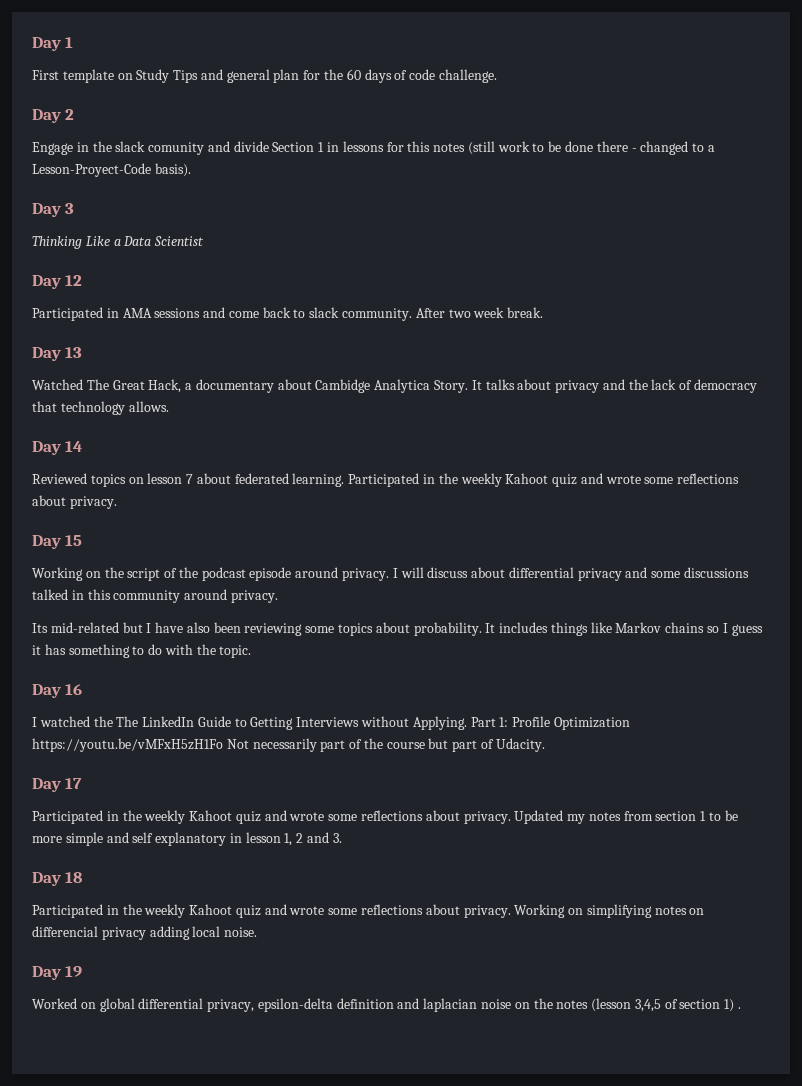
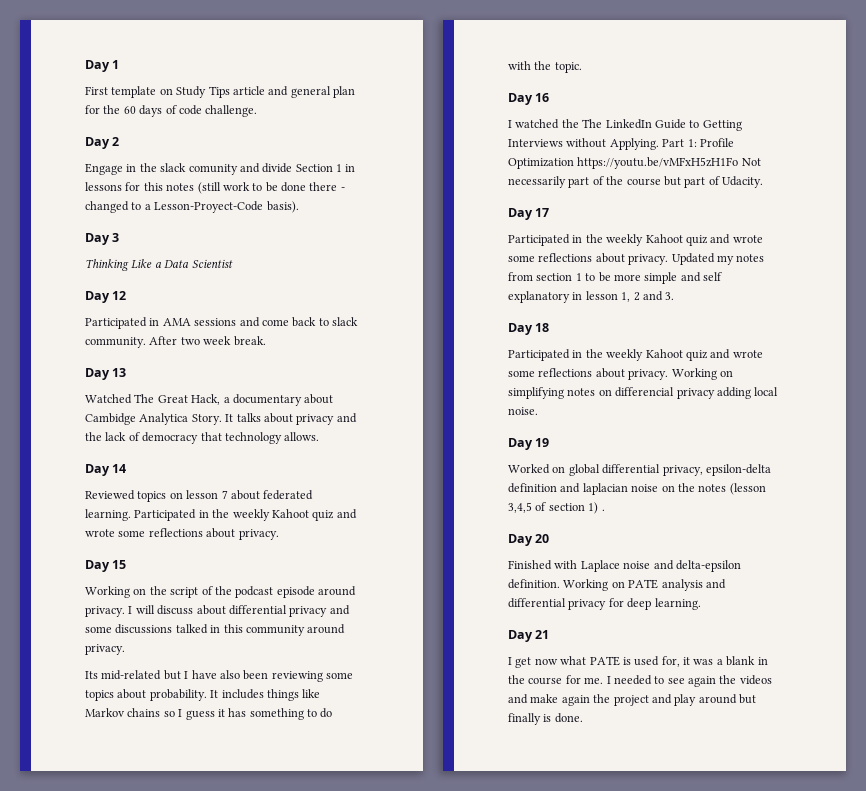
(199, 76) none -> [232,86,265,95] article
(742, 1008) none -> [508,534,550,546] [508,560,741,572] [508,579,726,591] [508,598,701,610] [508,630,550,642] [508,656,768,668] [508,675,772,687] [508,694,756,706] [508,713,583,725] // Day 20 // Finished with Laplace noise and delta-epsilon definition. Working on PATE analysis and differential privacy for deep learning. // Day 21 // I get now what PATE is used for, it was a blank in the course for me. I needed to see again the videos and make again the project and play around but finally is done.

